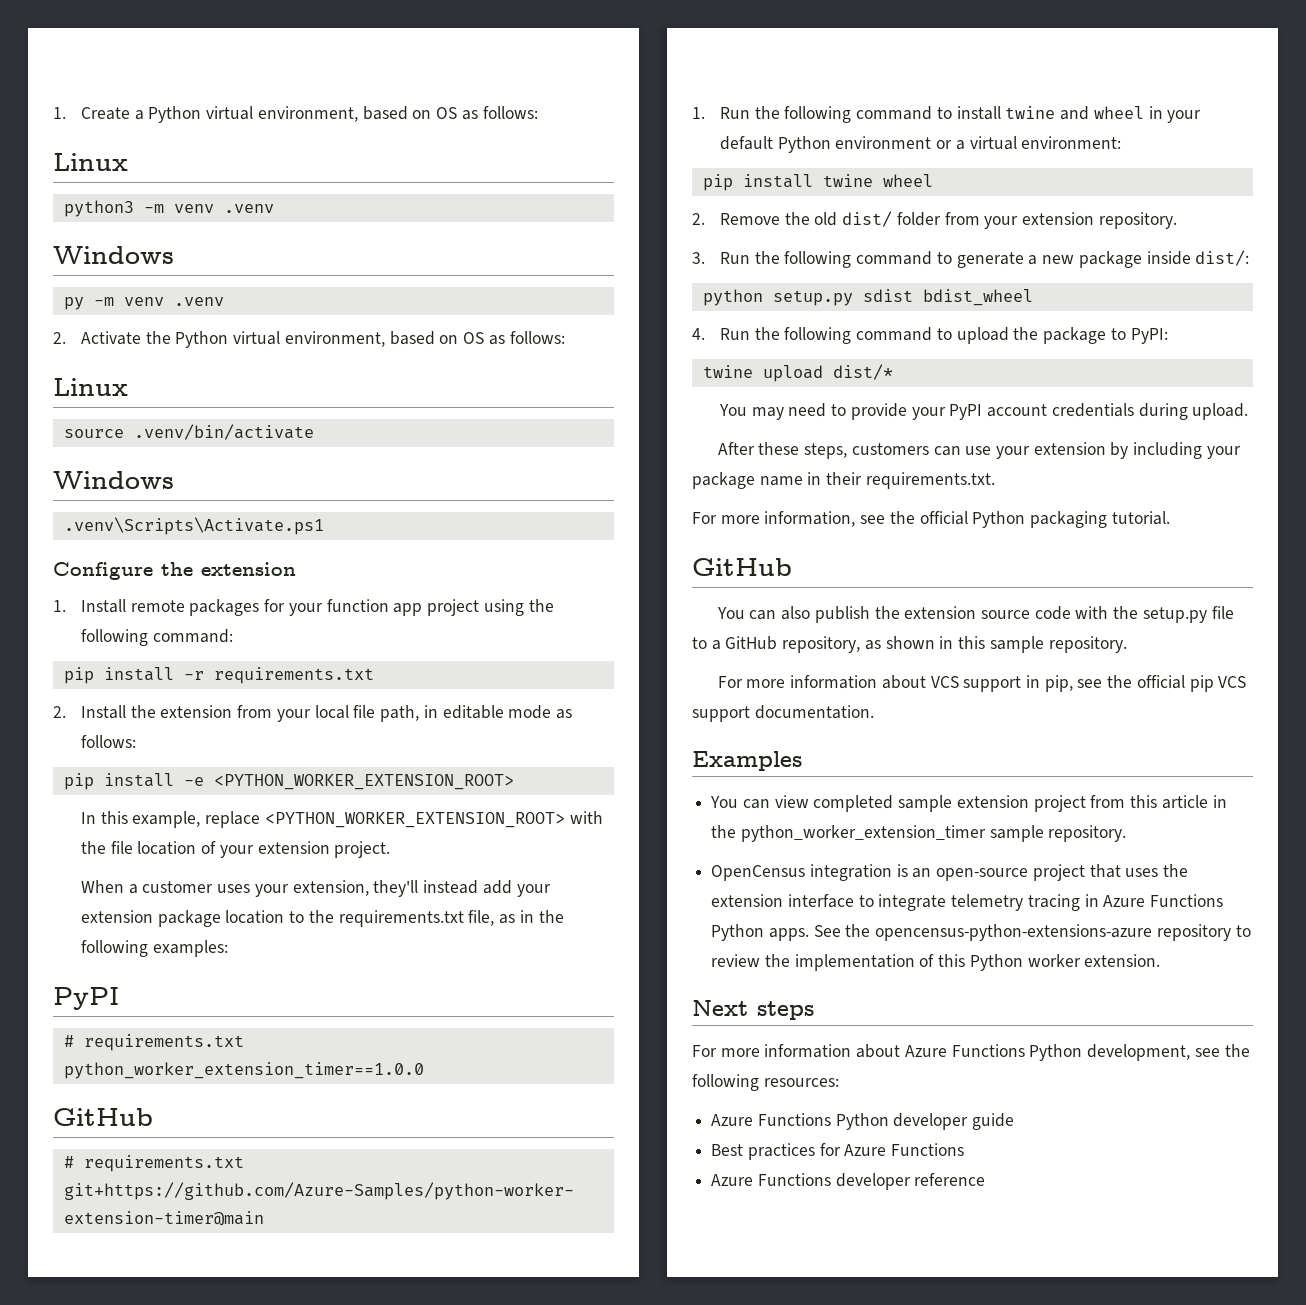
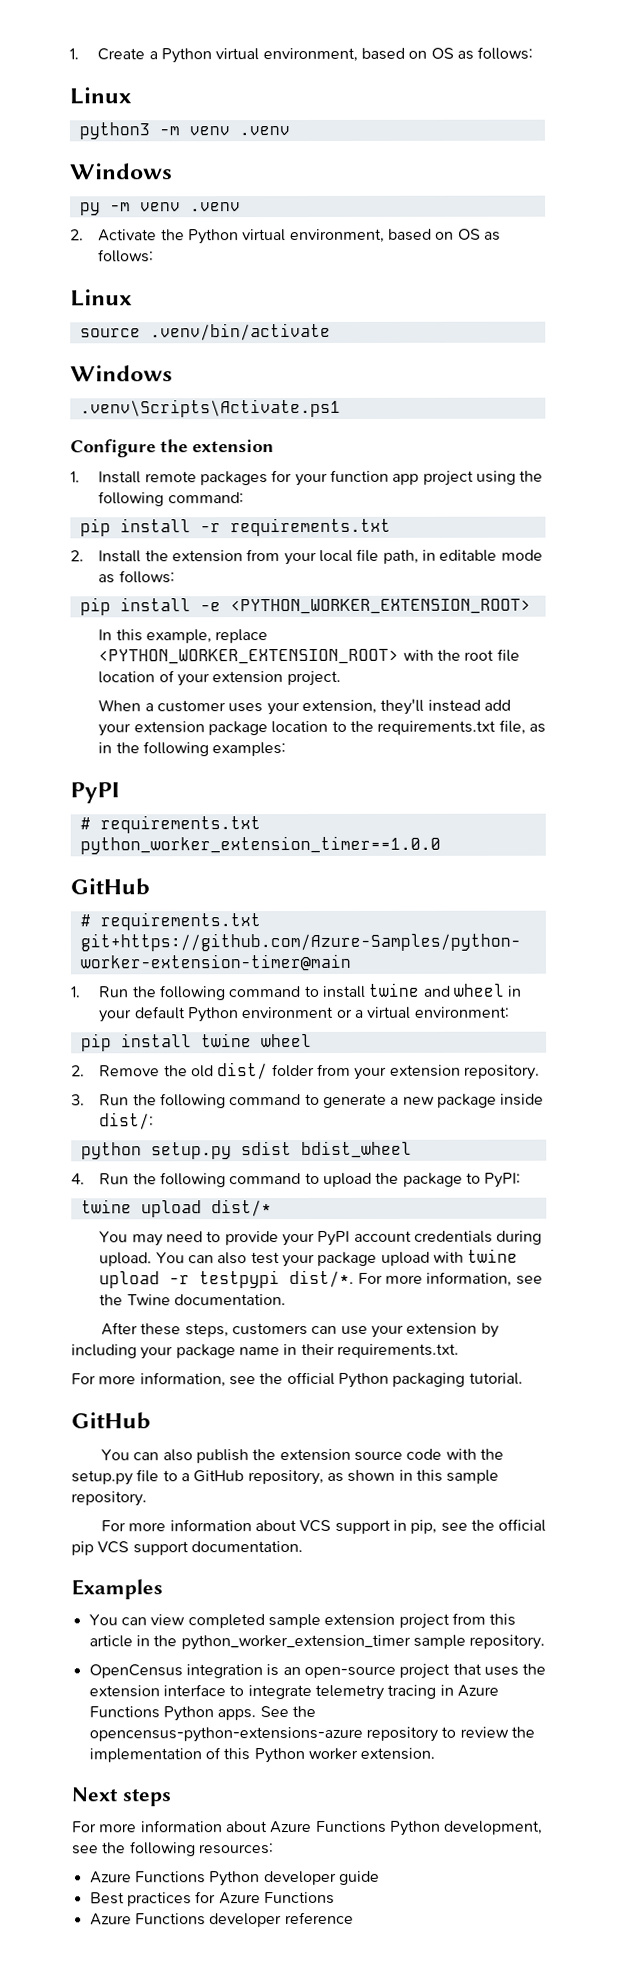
(106, 847) none -> [464,649,495,661] root
(1249, 411) none -> [155,1248,519,1268] [99,1269,543,1289] [99,1294,287,1306] You can also test your package upload with twine upload -r testpypi dist/*. For more information, see the Twine documentation.

